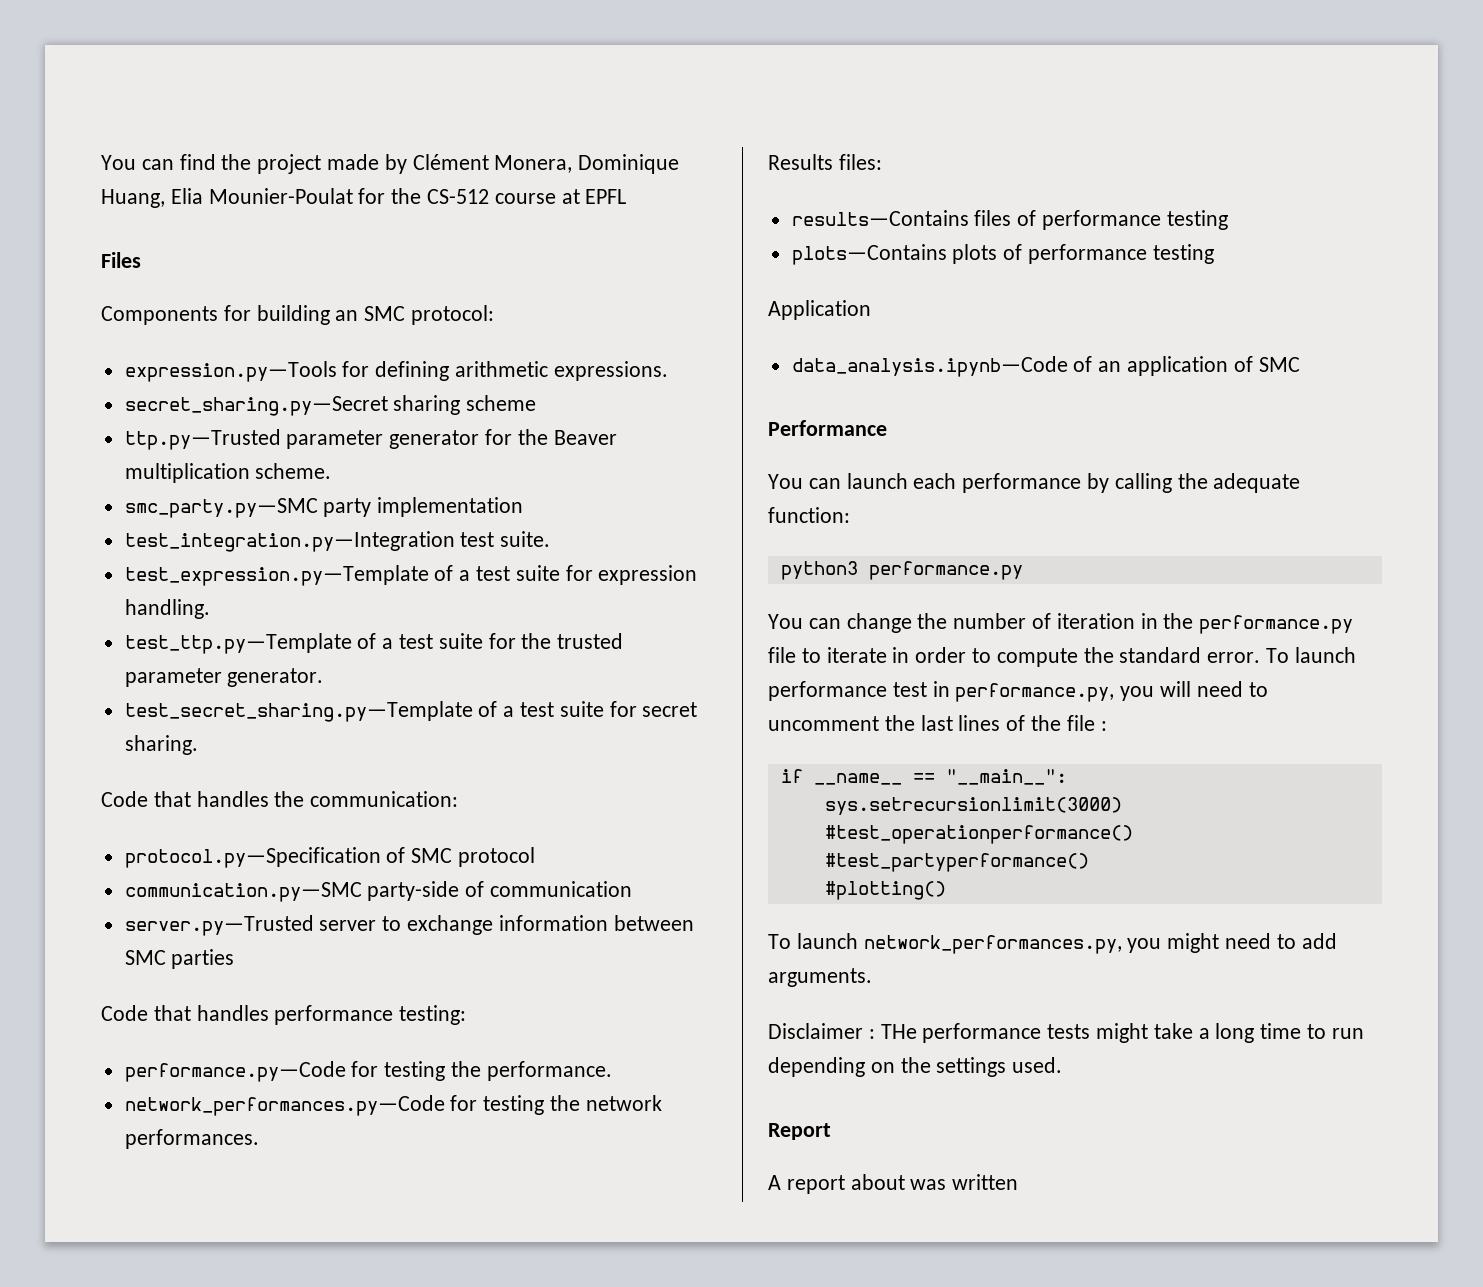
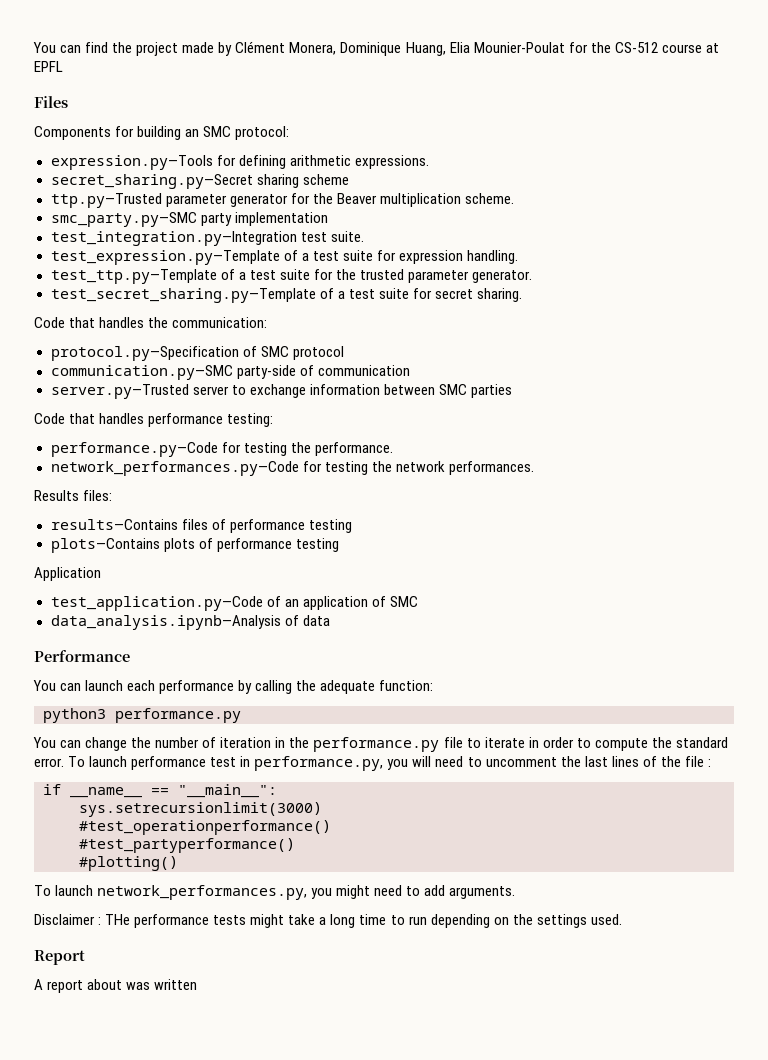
[791,356,1068,377] data_analysis.ipynb—Code -> [50,596,263,611] test_application.py—Code
(1300, 364) none -> [50,615,330,630] // data_analysis.ipynb—Analysis of data

